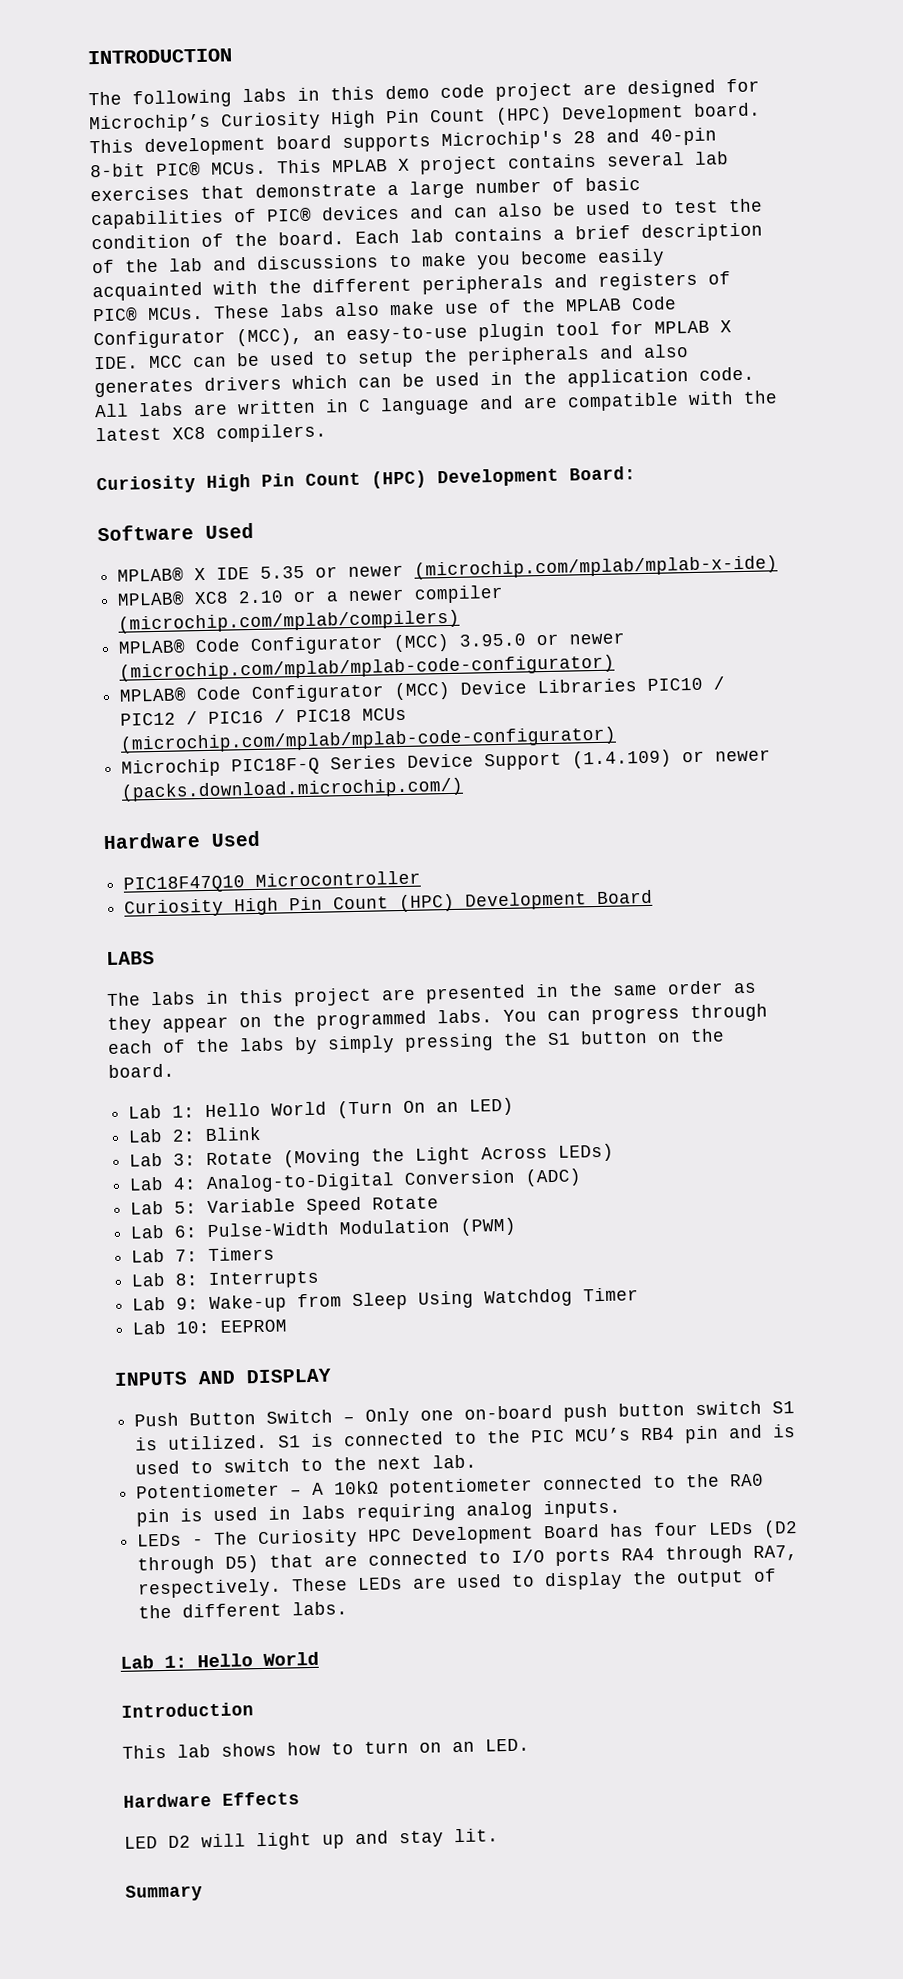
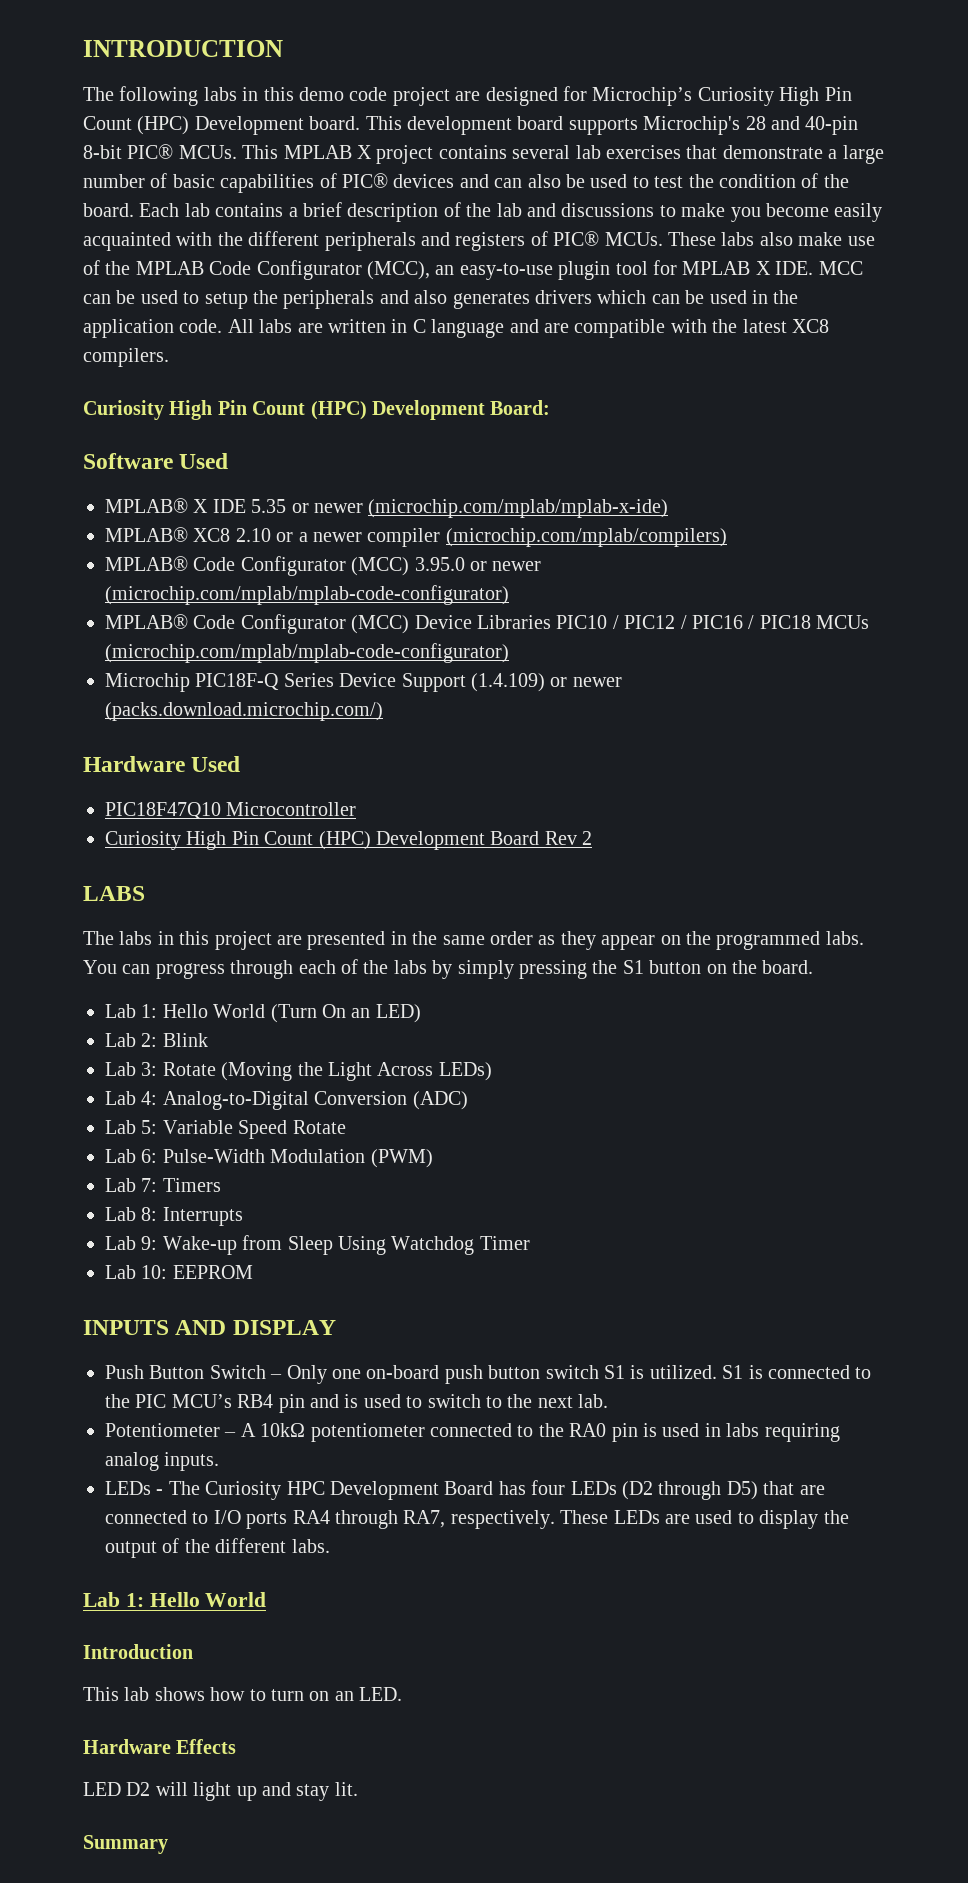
(654, 897) none -> [544,831,593,845] Rev 2

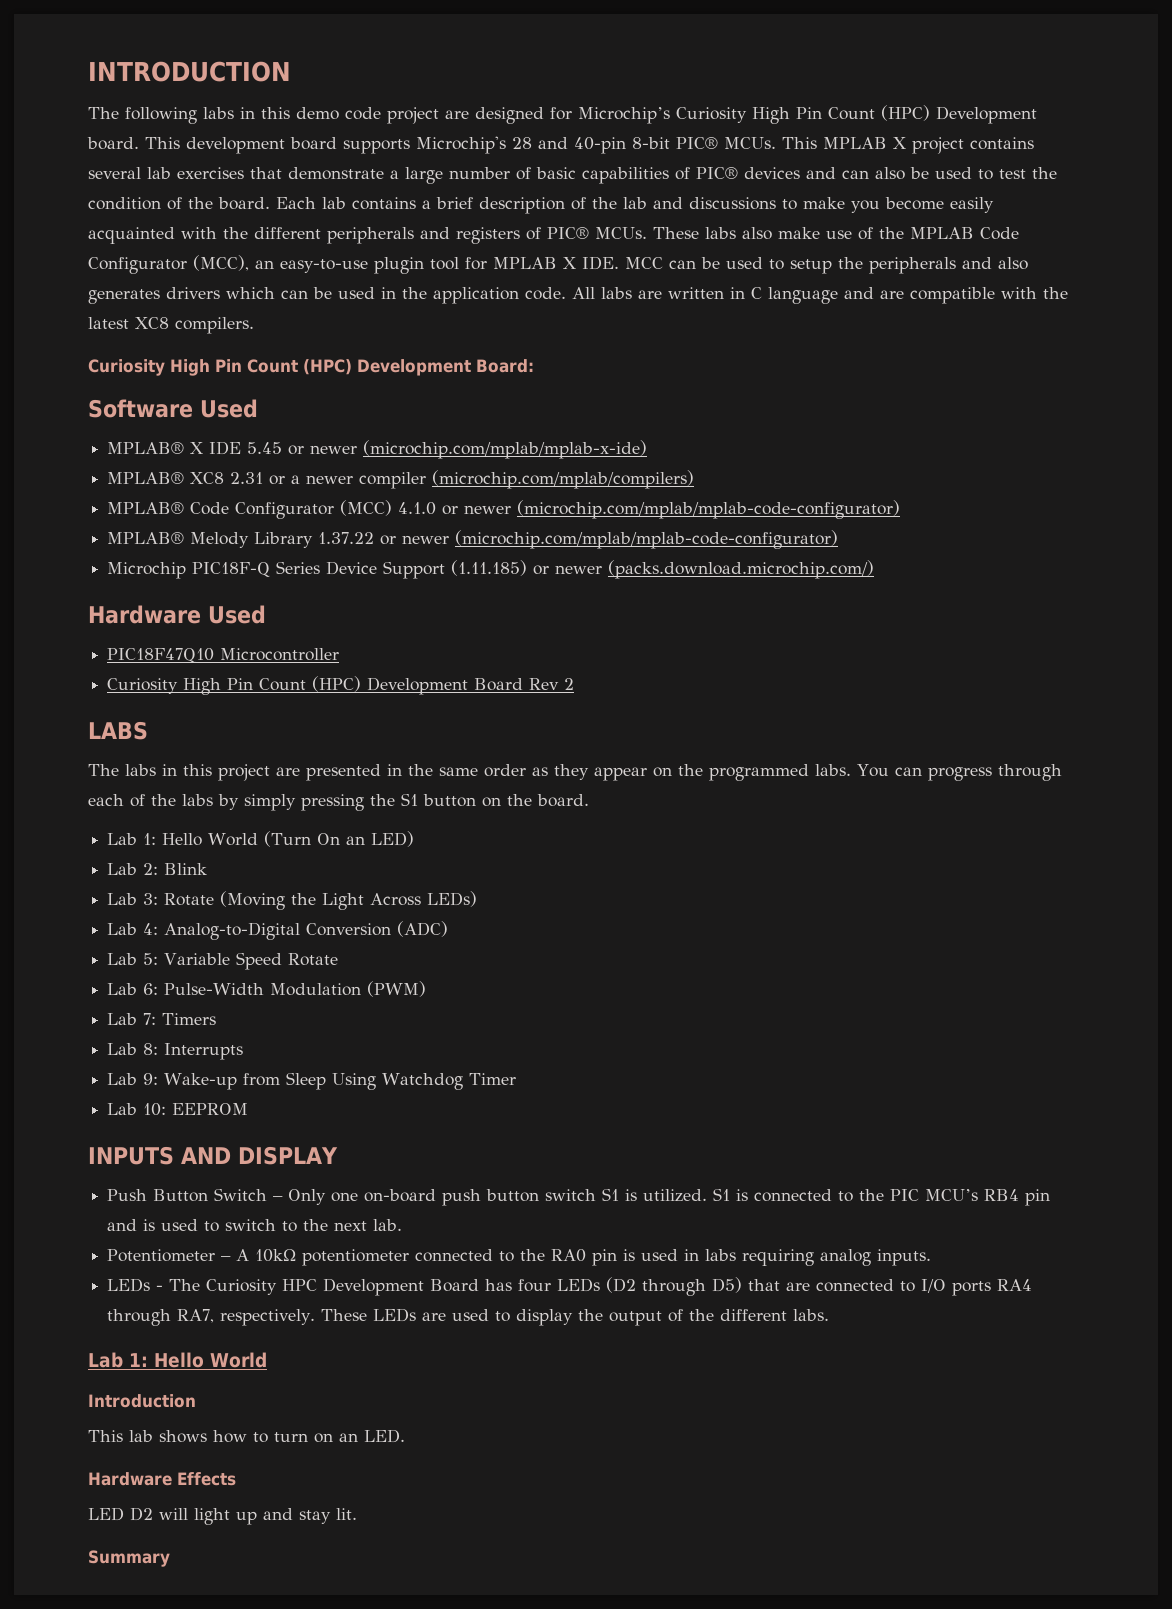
[251,499,287,513] 5.35 -> [247,442,283,454] 5.45
[235,528,271,542] 2.10 -> [230,472,264,484] 2.31
[414,557,465,571] 3.95.0 -> [398,502,437,515] 4.1.0
[193,614,870,634] Code Configurator (MCC) Device Libraries PIC10 / PIC12 / PIC16 / PIC18 MCUs -> [190,532,450,548] Melody Library 1.37.22 or newer
[470,673,545,692] (1.4.109) -> [451,560,528,576] (1.11.185)

